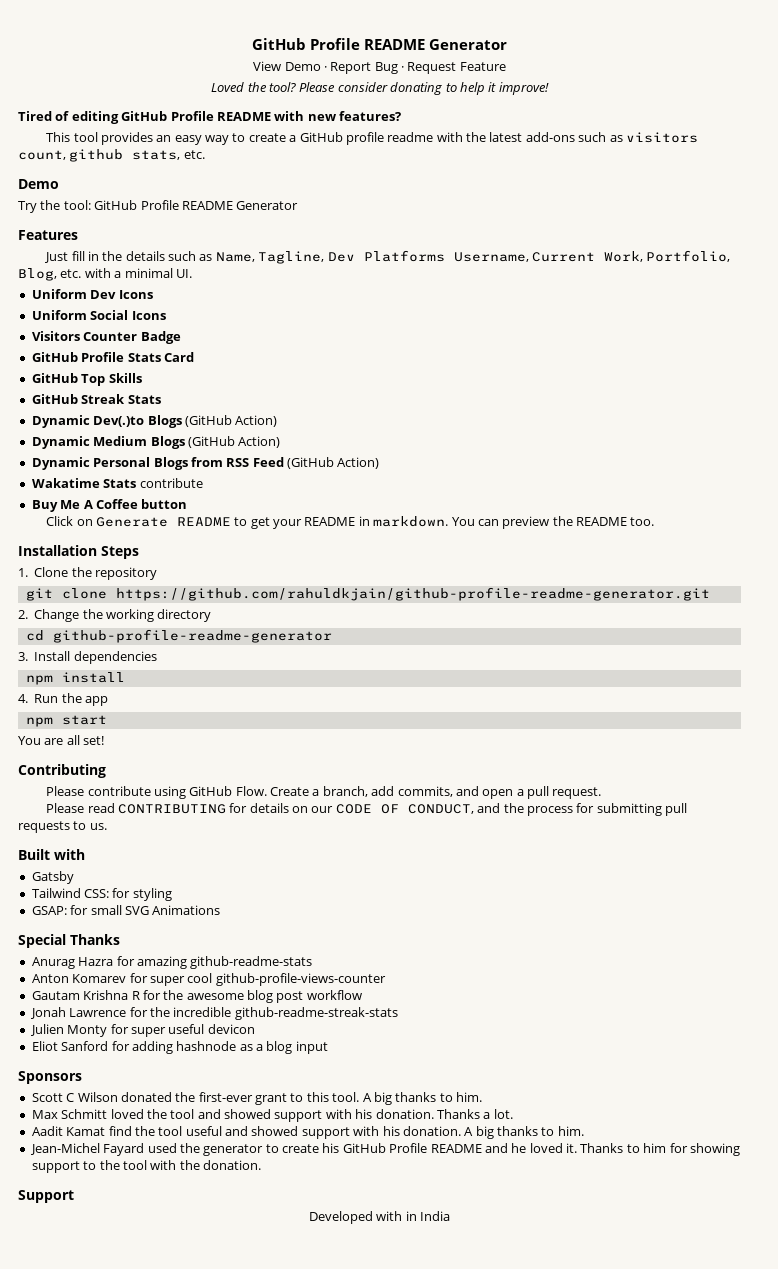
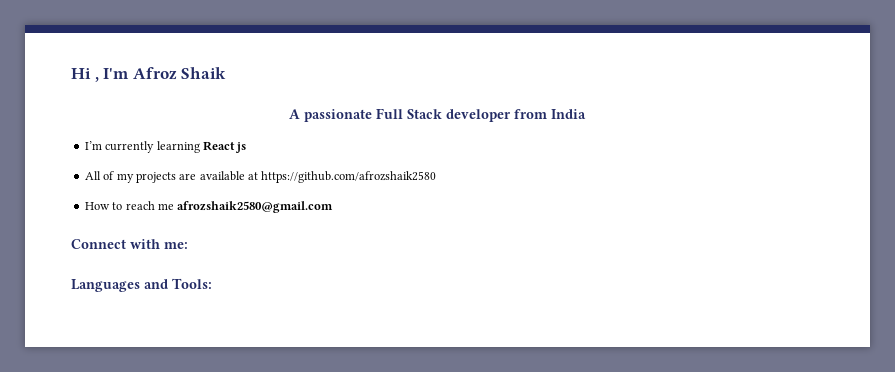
[252,38,507,50] [253,61,506,74] [211,82,549,95] [18,111,401,124] [46,132,698,145] [18,149,205,162] [18,179,59,189] [18,200,299,213] [18,230,78,240] [44,250,731,264] [18,268,192,281] [31,289,153,299] [31,310,166,320] [31,331,181,344] [31,352,194,362] [31,373,142,386] [31,394,161,404] [31,415,278,428] [31,436,281,449] [31,457,380,470] [31,478,203,488] [31,499,188,512] [46,516,655,529] [18,545,139,559] [18,567,157,580] [25,587,710,601] [18,609,212,622] [25,629,332,643] [18,651,157,664] [25,672,125,685] [18,693,108,706] [25,715,107,727] [18,735,105,745] [18,764,106,778] [46,786,602,799] [46,803,688,816] [18,821,107,833] [18,849,85,860] [31,871,74,884] [31,888,172,901] [31,905,221,915] [18,934,120,948] [31,956,313,969] [31,973,386,986] [31,990,362,1003] [29,1007,398,1020] [29,1024,255,1037] [31,1041,328,1054] [18,1071,82,1084] [31,1092,482,1105] [31,1109,513,1122] [31,1126,584,1139] [29,1143,740,1156] [31,1160,261,1173] [18,1190,74,1203] [308,1211,451,1224] GitHub Profile README Generator // View Demo · Report Bug · Request Feature // Loved the tool? Please consider donating to help it improve! // Tired of editing GitHub Profile README with new features? // This tool provides an easy way to create a GitHub profile readme with the latest add-ons such as visitors count, github stats, etc. // Demo // Try the tool: GitHub Profile README Generator // Features // Just fill in the details such as Name, Tagline, Dev Platforms Username, Current Work, Portfolio, Blog, etc. with a minimal UI. // Uniform Dev Icons // Uniform Social Icons // Visitors Counter Badge // GitHub Profile Stats Card // GitHub Top Skills // GitHub Streak Stats // Dynamic Dev(.)to Blogs (GitHub Action) // Dynamic Medium Blogs (GitHub Action) // Dynamic Personal Blogs from RSS Feed (GitHub Action) // Wakatime Stats contribute // Buy Me A Coffee button // Click on Generate README to get your README in markdown. You can preview the README too. // Installation Steps // 1. Clone the repository // git clone https://github.com/rahuldkjain/github-profile-readme-generator.git // 2. Change the working directory // cd github-profile-readme-generator // 3. Install dependencies // npm install // 4. Run the app // npm start // You are all set! // Contributing // Please contribute using GitHub Flow. Create a branch, add commits, and open a pull request. // Please read CONTRIBUTING for details on our CODE OF CONDUCT, and the process for submitting pull requests to us. // Built with // Gatsby // Tailwind CSS: for styling // GSAP: for small SVG Animations // Special Thanks // Anurag Hazra for amazing github-readme-stats // Anton Komarev for super cool github-profile-views-counter // Gautam Krishna R for the awesome blog post workflow // Jonah Lawrence for the incredible github-readme-streak-stats // Julien Monty for super useful devicon // Eliot Sanford for adding hashnode as a blog input // Sponsors // Scott C Wilson donated the first-ever grant to this tool. A big thanks to him. // Max Schmitt loved the tool and showed support with his donation. Thanks a lot. // Aadit Kamat find the tool useful and showed support with his donation. A big thanks to him. // Jean-Michel Fayard used the generator to create his GitHub Profile README and he loved it. Thanks to him for showing support to the tool with the donation. // Support // Developed with in India -> [71,67,227,82] [289,108,586,122] [84,141,247,153] [84,171,437,183] [84,201,334,213] [71,239,188,249] [71,278,212,292] Hi , I'm Afroz Shaik // A passionate Full Stack developer from India // I’m currently learning React js // All of my projects are available at https://github.com/afrozshaik2580 // How to reach me afrozshaik2580@gmail.com // Connect with me: // Languages and Tools:

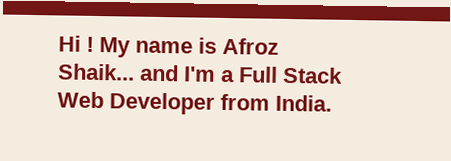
[94,67,227,82] [289,108,586,122] [84,141,247,153] [84,171,437,183] [84,201,334,213] [71,239,188,249] [71,278,212,292] , I'm Afroz Shaik // A passionate Full Stack developer from India // I’m currently learning React js // All of my projects are available at https://github.com/afrozshaik2580 // How to reach me afrozshaik2580@gmail.com // Connect with me: // Languages and Tools: -> [86,36,279,58] [57,63,343,84] [57,91,332,115] ! My name is Afroz Shaik... and I'm a Full Stack Web Developer from India.

